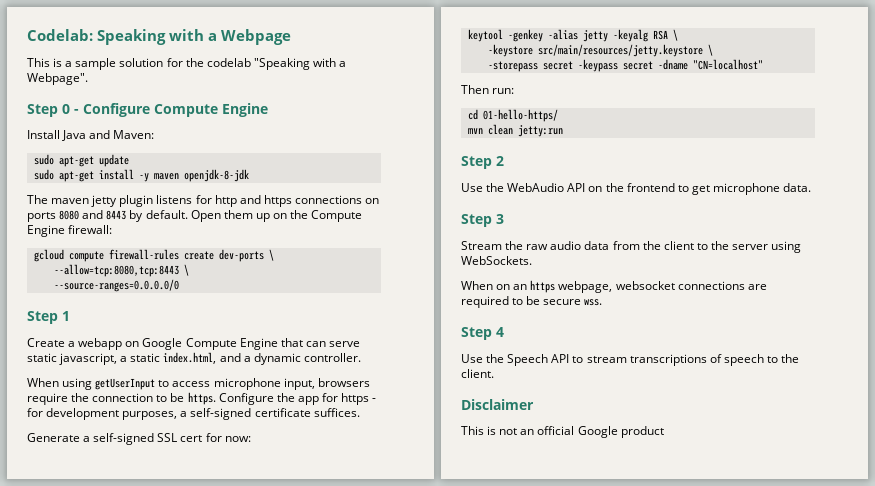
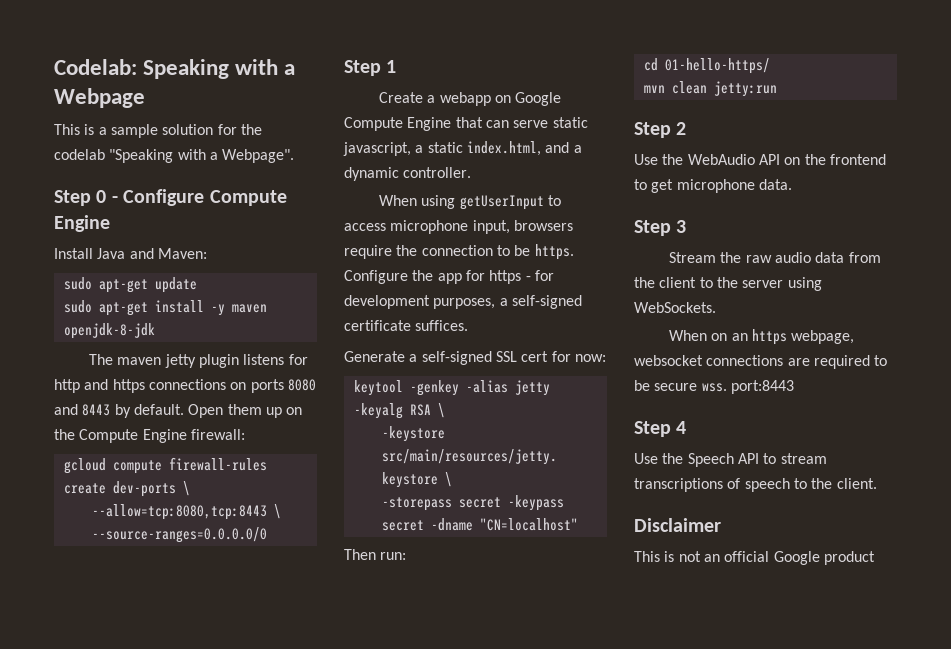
(603, 302) none -> [730,380,794,394] port:8443

